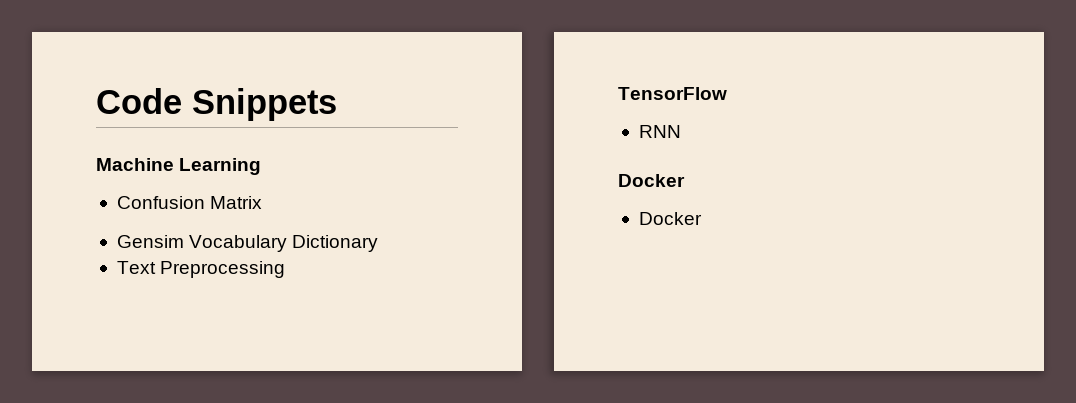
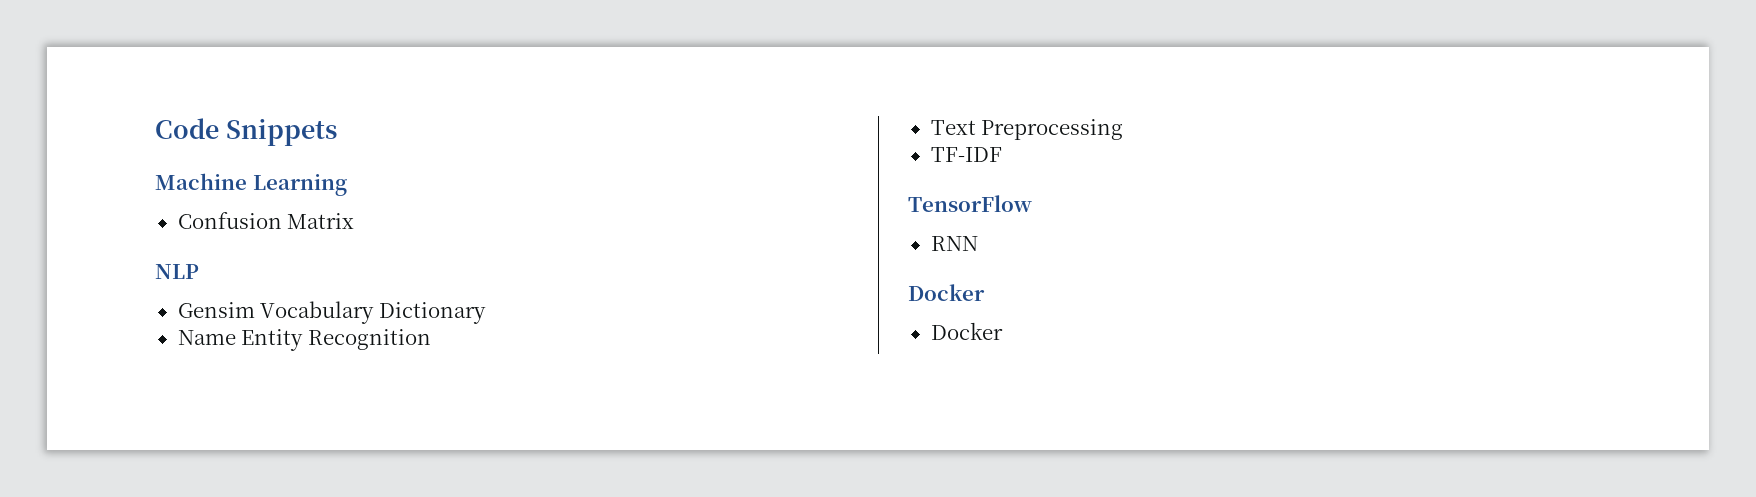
(263, 202) none -> [155,264,199,279] // NLP
(379, 243) none -> [177,329,431,351] // Name Entity Recognition
(286, 269) none -> [930,147,1002,162] // TF-IDF

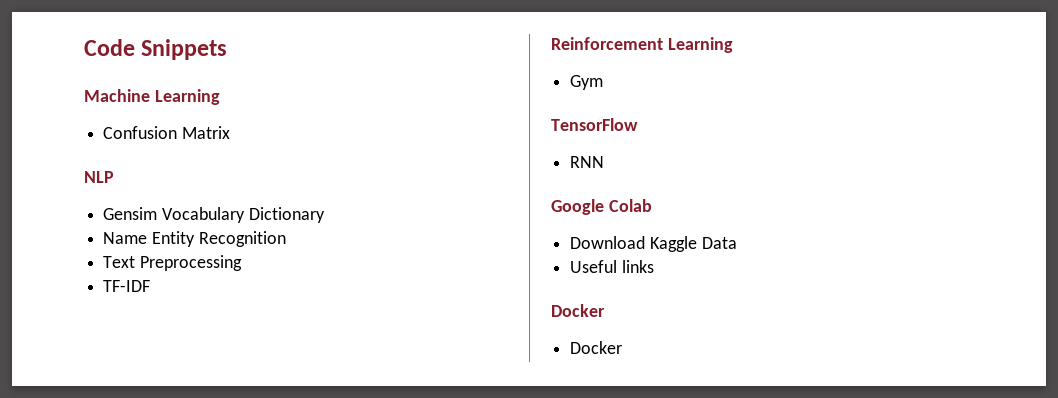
(1002, 154) none -> [551,37,733,53] [570,75,604,90] // Reinforcement Learning // Gym
(978, 243) none -> [551,199,652,215] [570,236,737,252] [570,260,654,273] // Google Colab // Download Kaggle Data // Useful links

